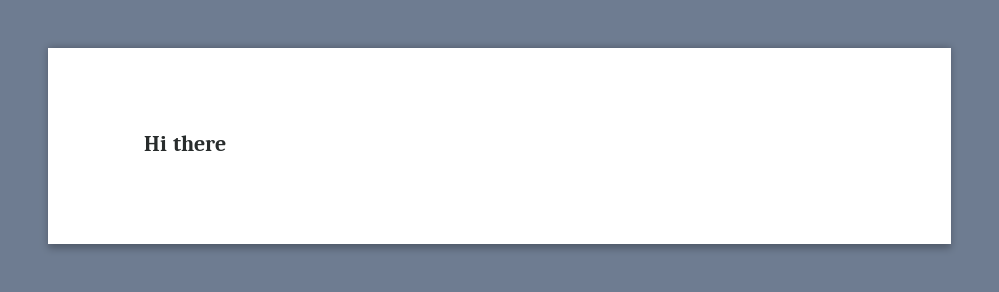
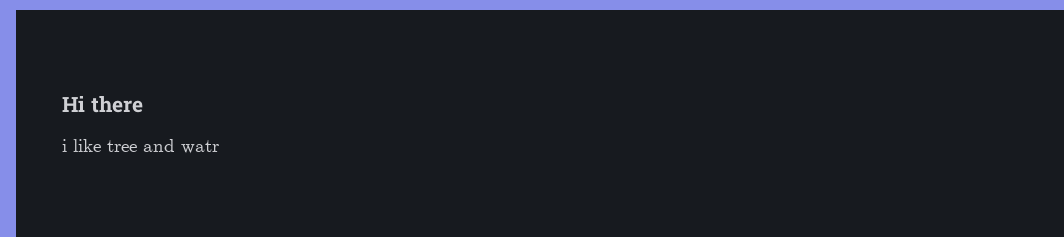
(226, 143) none -> [62,139,219,154] // i like tree and watr

